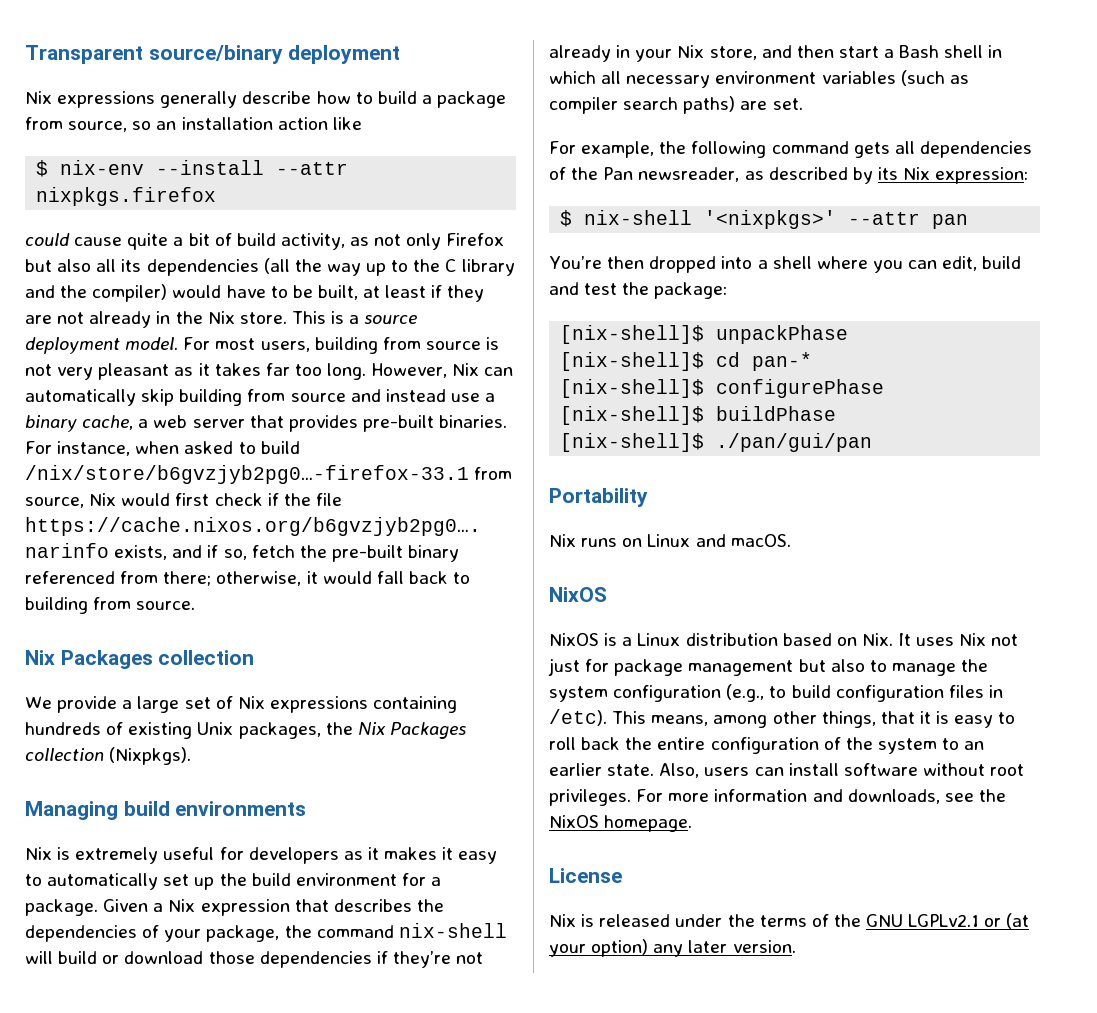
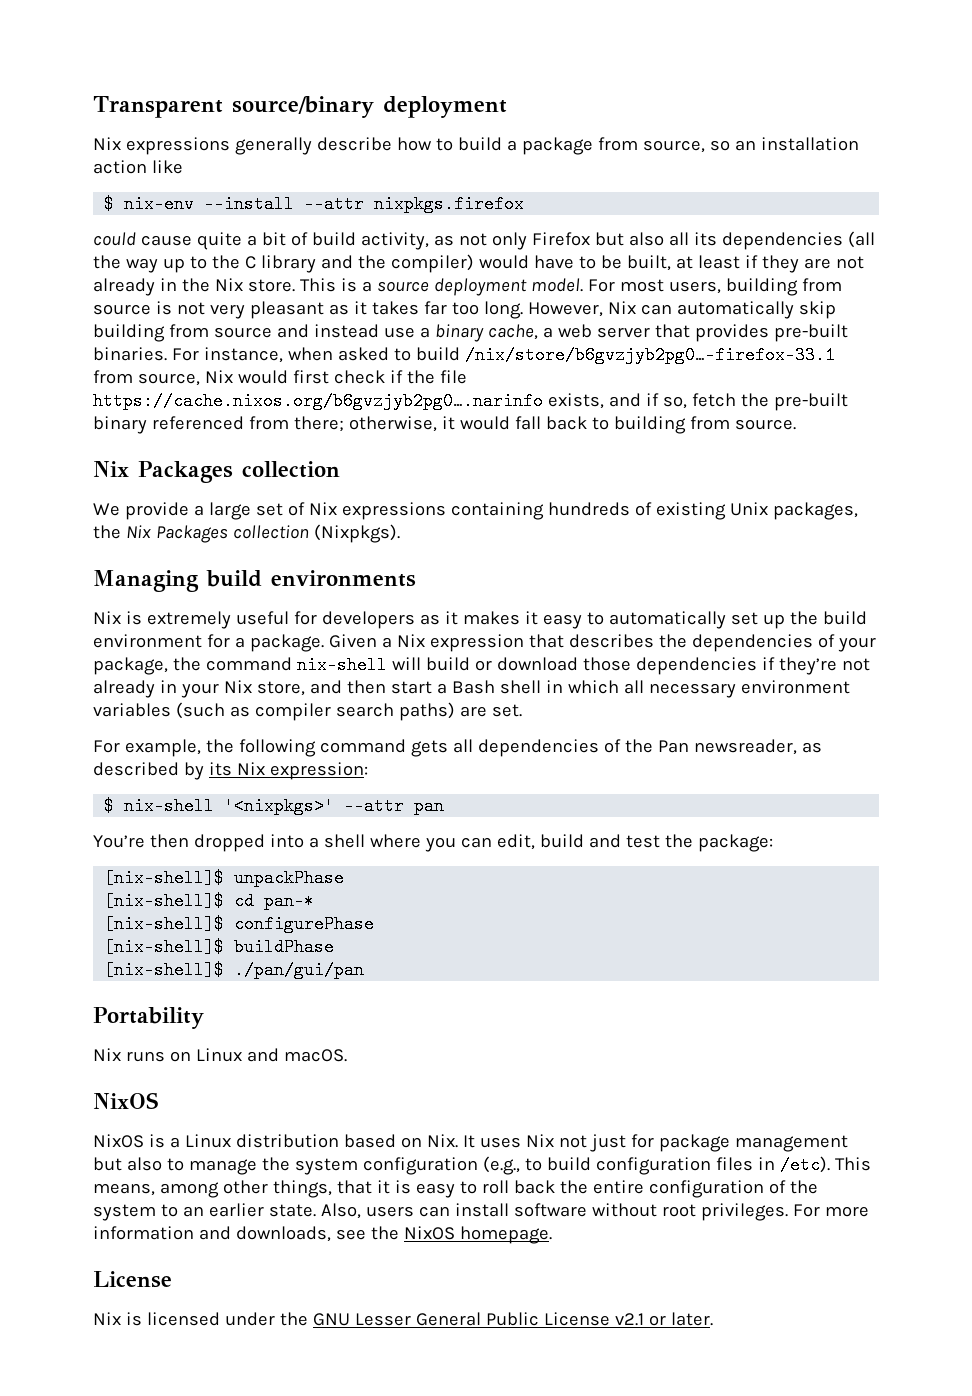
[599,914,671,927] released -> [146,1312,220,1326] licensed
[759,913,1030,929] [549,939,796,957] terms of the GNU LGPLv2.1 or (at your option) any later version. -> [312,1312,713,1326] GNU Lesser General Public License v2.1 or later.

